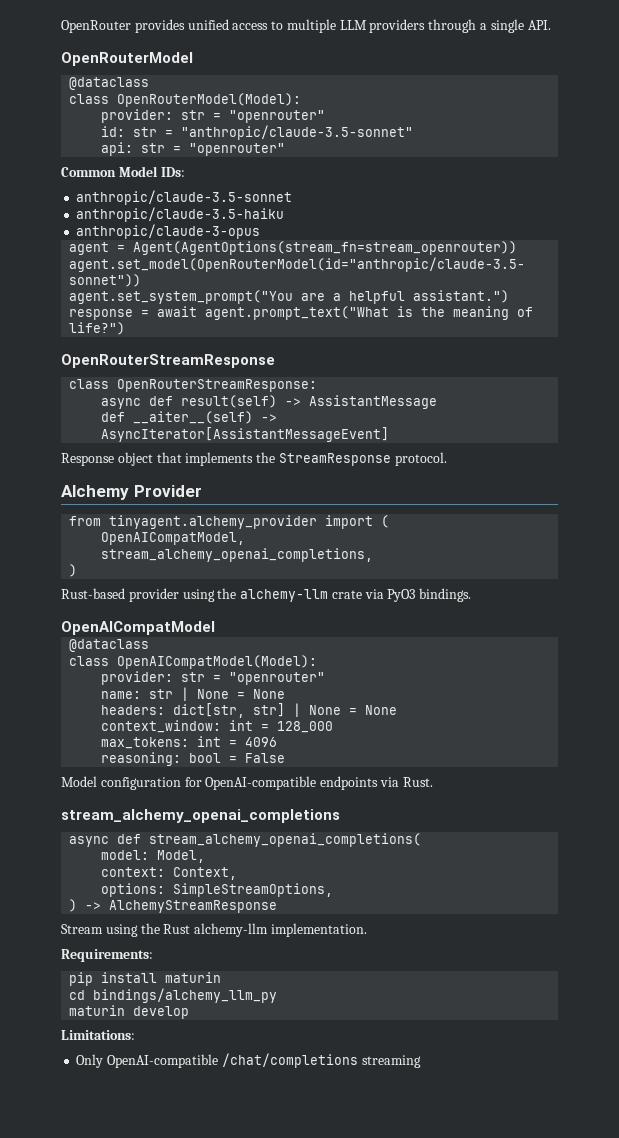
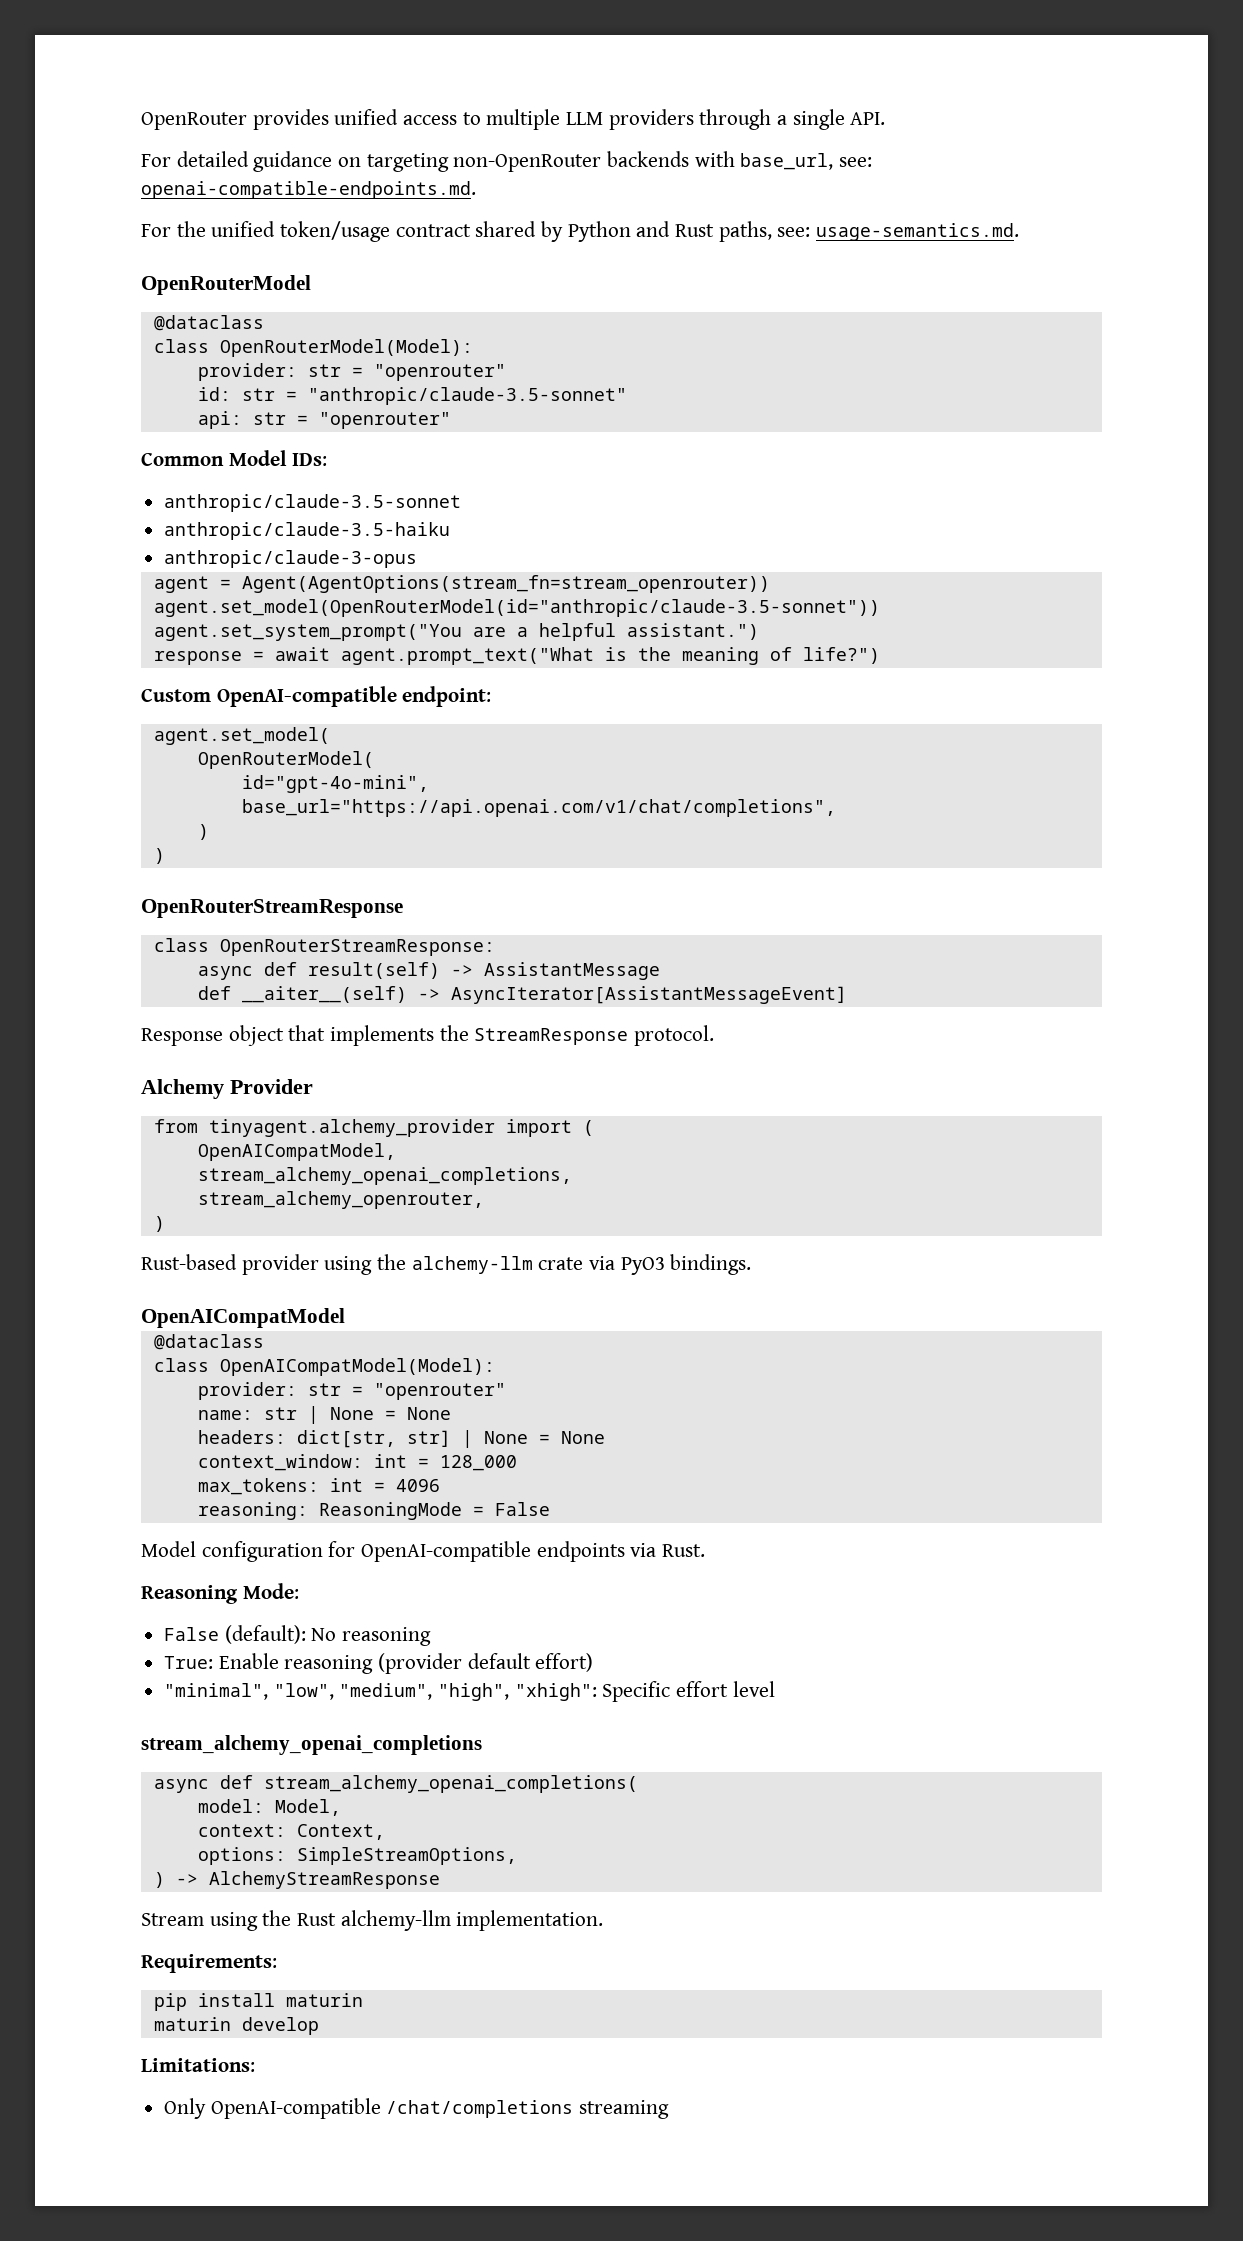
(551, 25) none -> [141,151,873,172] [141,181,476,199] [141,221,1020,242] // For detailed guidance on targeting non-OpenRouter backends with base_url, see: openai-compatible-endpoints.md. // For the unified token/usage contract shared by Python and Rust paths, see: usage-semantics.md.
(126, 328) none -> [141,686,492,707] [153,727,330,745] [197,751,374,769] [241,775,429,793] [241,799,836,817] [197,824,209,840] [153,848,165,864] // Custom OpenAI-compatible endpoint: // agent.set_model( // OpenRouterModel( // id="gpt-4o-mini", // base_url="https://api.openai.com/v1/chat/completions", // ) // )
(374, 555) none -> [197,1191,484,1209] // stream_alchemy_openrouter,
[189,753,222,763] bool -> [318,1502,462,1520] ReasoningMode
(433, 782) none -> [141,1583,299,1604] [164,1625,432,1646] [164,1653,594,1674] [164,1681,775,1702] // Reasoning Mode: // False (default): No reasoning // True: Enable reasoning (provider default effort) // "minimal", "low", "medium", "high", "xhigh": Specific effort level
[69,988,278,1003] // cd bindings/alchemy_llm_py -> (363, 2000) none

